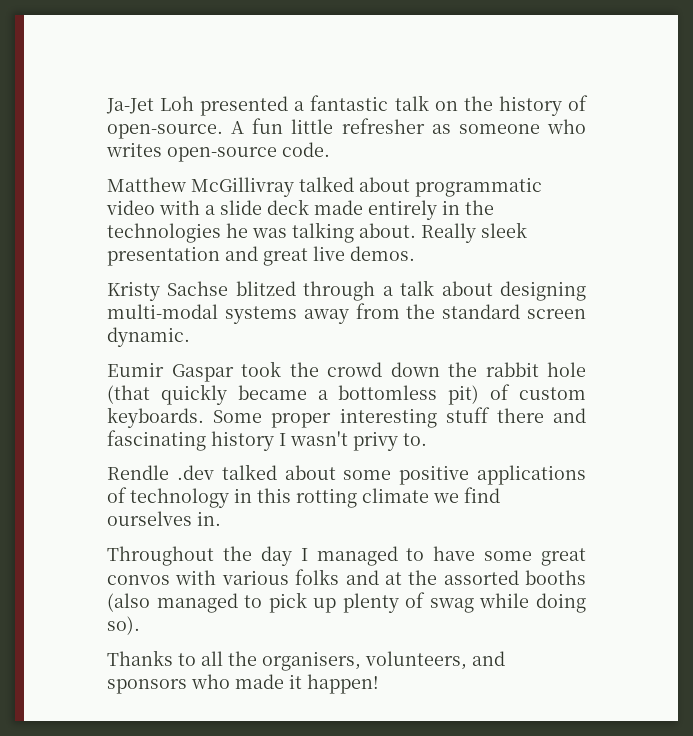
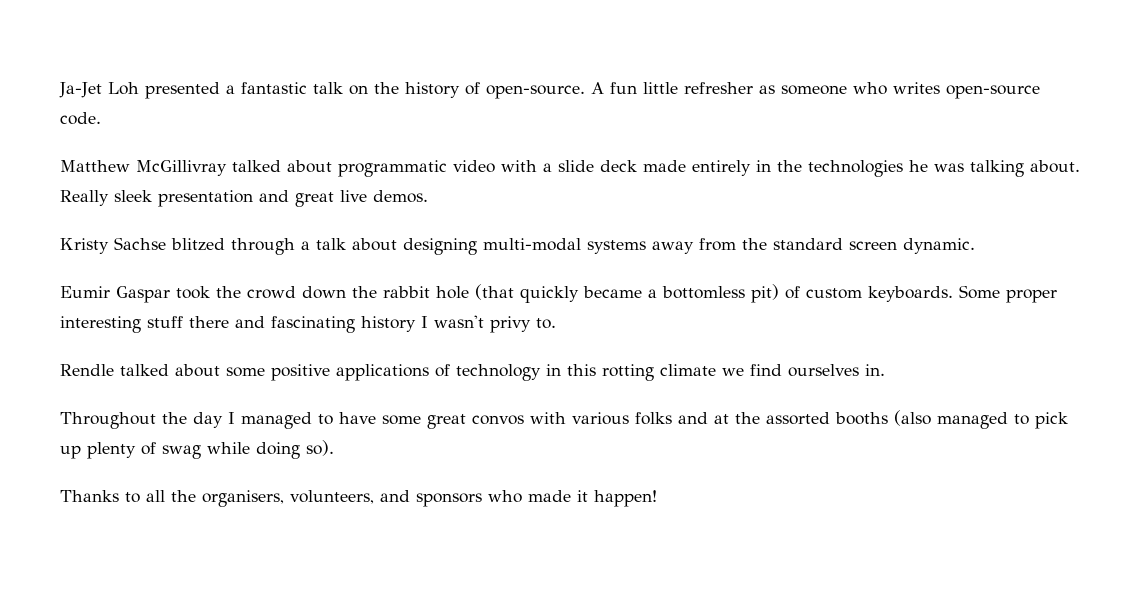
[176,465,214,480] .dev -> (114, 370) none

